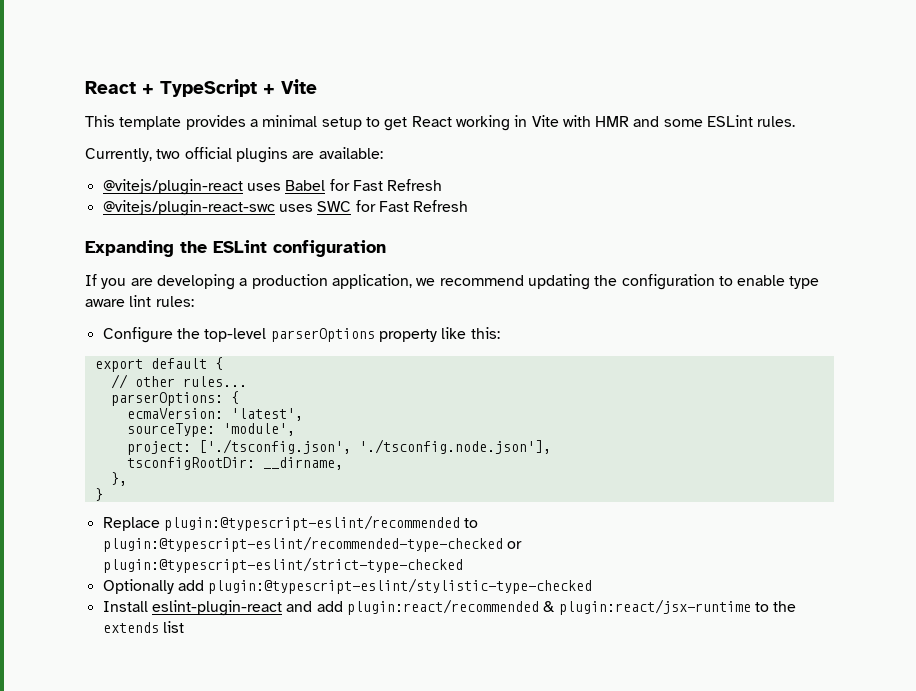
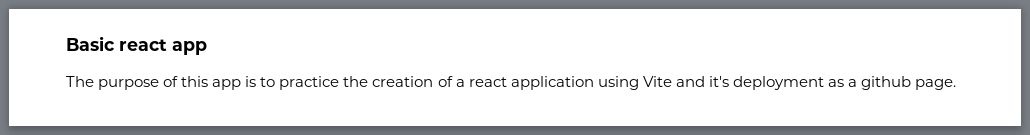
[85,79,317,97] [85,115,796,131] [85,147,383,163] [102,179,443,195] [102,200,469,216] [85,240,386,257] [85,274,820,290] [85,295,194,307] [102,327,500,343] [94,357,223,372] [110,374,247,389] [110,391,239,406] [126,408,303,421] [126,423,295,437] [126,439,551,455] [126,457,343,470] [110,472,127,486] [94,488,103,501] [102,515,479,531] [102,536,522,552] [102,557,463,573] [102,578,593,594] [102,599,797,616] [102,621,184,633] React + TypeScript + Vite // This template provides a minimal setup to get React working in Vite with HMR and some ESLint rules. // Currently, two official plugins are available: // @vitejs/plugin-react uses Babel for Fast Refresh // @vitejs/plugin-react-swc uses SWC for Fast Refresh // Expanding the ESLint configuration // If you are developing a production application, we recommend updating the configuration to enable type aware lint rules: // Configure the top-level parserOptions property like this: // export default { // // other rules... // parserOptions: { // ecmaVersion: 'latest', // sourceType: 'module', // project: ['./tsconfig.json', './tsconfig.node.json'], // tsconfigRootDir: __dirname, // }, // } // Replace plugin:@typescript-eslint/recommended to plugin:@typescript-eslint/recommended-type-checked or plugin:@typescript-eslint/strict-type-checked // Optionally add plugin:@typescript-eslint/stylistic-type-checked // Install eslint-plugin-react and add plugin:react/recommended & plugin:react/jsx-runtime to the extends list -> [66,36,207,55] [66,76,957,90] Basic react app // The purpose of this app is to practice the creation of a react application using Vite and it's deployment as a github page.

